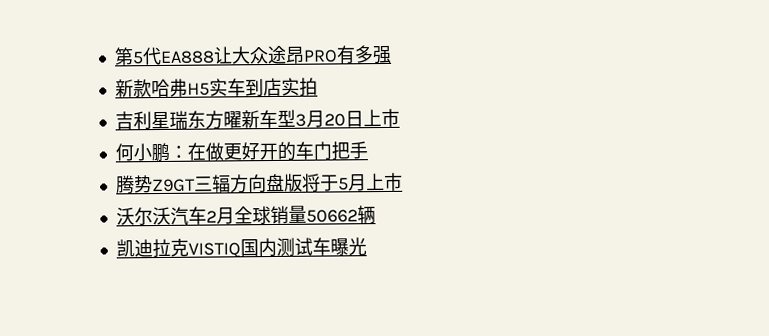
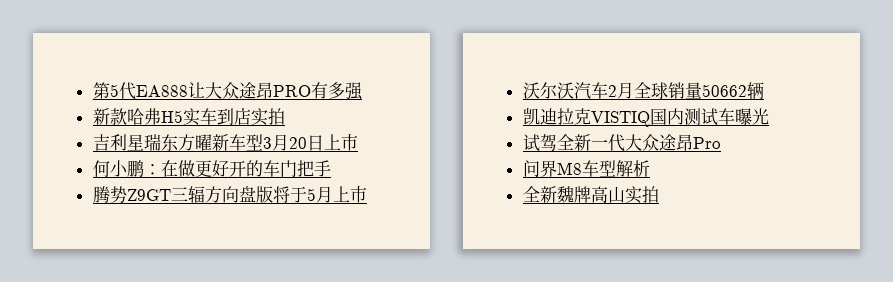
(367, 247) none -> [522,134,721,152] [522,160,650,177] [522,186,659,204] // 试驾全新一代大众途昂Pro // 问界M8车型解析 // 全新魏牌高山实拍

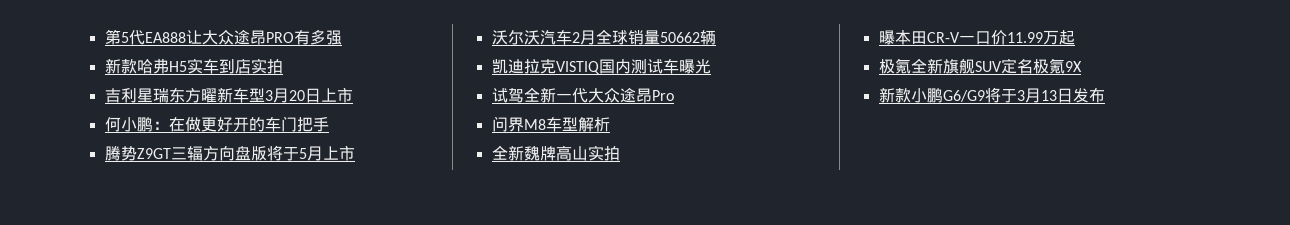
(659, 194) none -> [878,30,1075,45] [878,58,1082,74] [878,87,1105,103] // 曝本田CR-V一口价11.99万起 // 极氪全新旗舰SUV定名极氪9X // 新款小鹏G6/G9将于3月13日发布

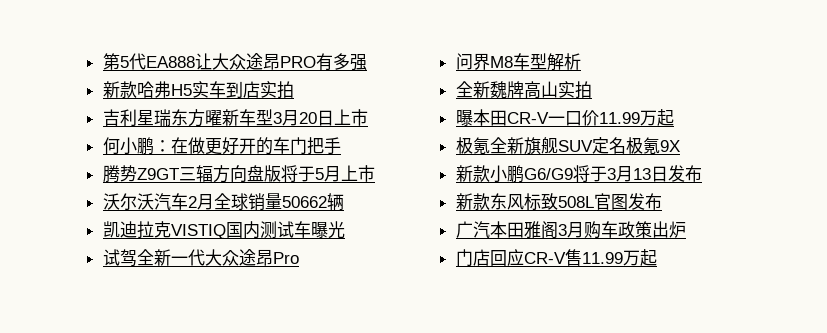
(1105, 95) none -> [455,193,662,211] [455,221,686,239] [455,249,657,266] // 新款东风标致508L官图发布 // 广汽本田雅阁3月购车政策出炉 // 门店回应CR-V售11.99万起

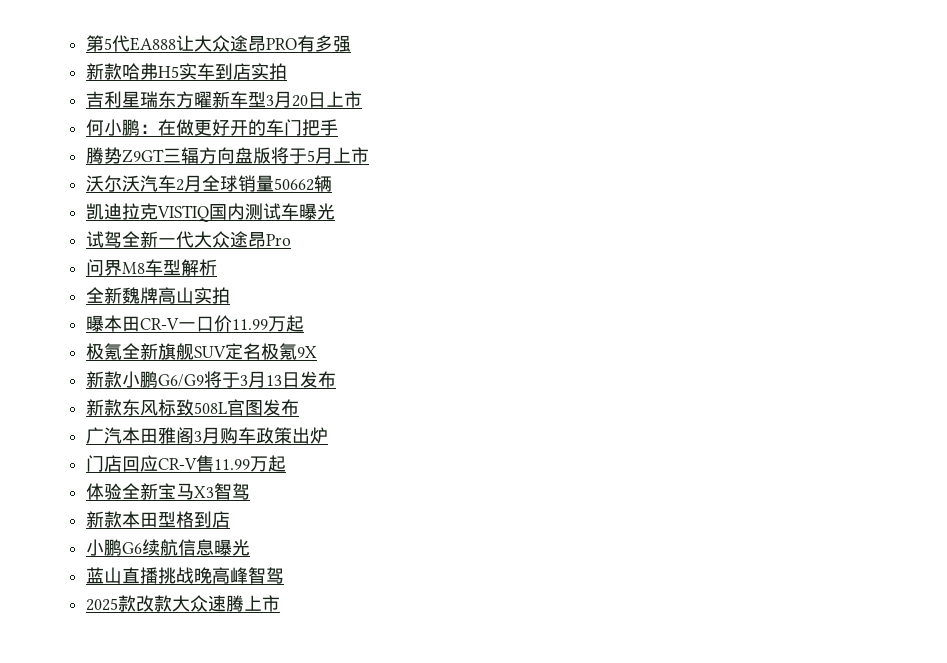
(657, 257) none -> [86,483,251,500] [86,511,231,528] [86,539,251,556] [86,567,285,584] [86,595,281,612] // 体验全新宝马X3智驾 // 新款本田型格到店 // 小鹏G6续航信息曝光 // 蓝山直播挑战晚高峰智驾 // 2025款改款大众速腾上市

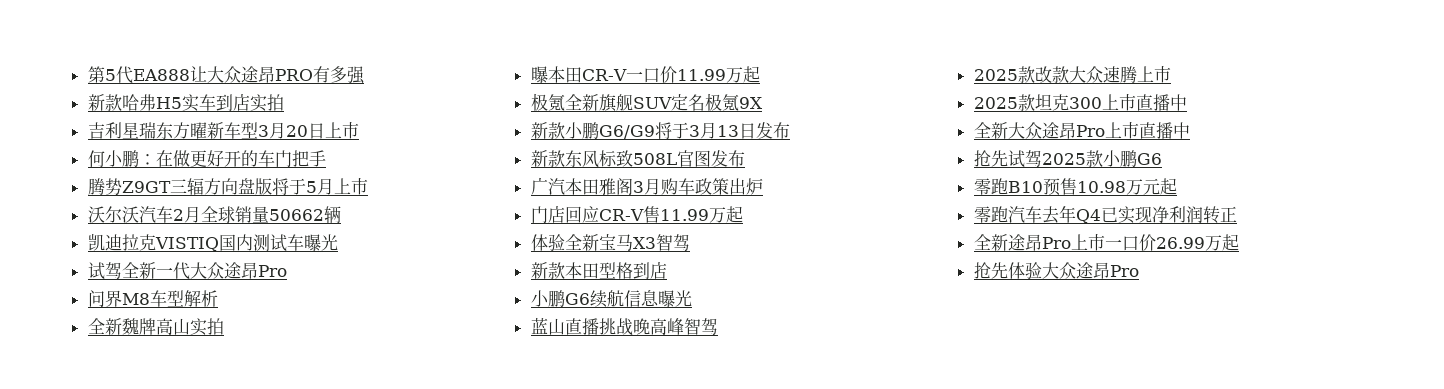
(281, 603) none -> [973,94,1187,111] [973,122,1190,139] [973,150,1162,168] [973,178,1177,196] [973,205,1237,224] [973,234,1239,251] [973,262,1139,279] // 2025款坦克300上市直播中 // 全新大众途昂Pro上市直播中 // 抢先试驾2025款小鹏G6 // 零跑B10预售10.98万元起 // 零跑汽车去年Q4已实现净利润转正 // 全新途昂Pro上市一口价26.99万起 // 抢先体验大众途昂Pro

